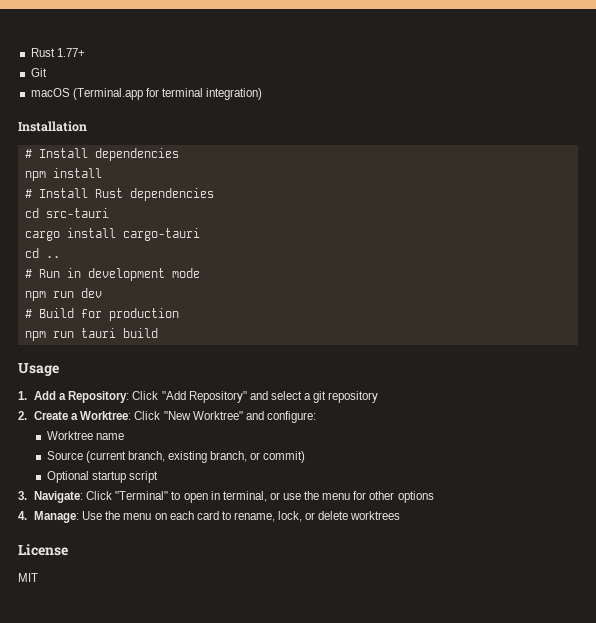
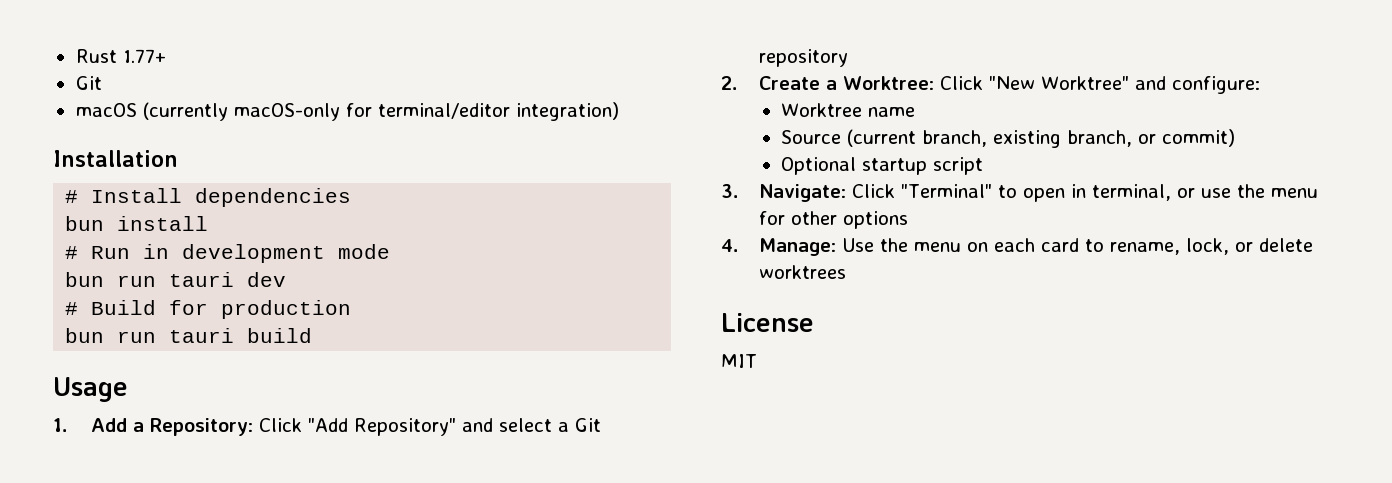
[72,88,203,100] (Terminal.app for terminal -> [142,102,510,121] (currently macOS-only for terminal/editor
[24,168,102,181] [24,188,214,201] [24,208,109,218] [24,228,200,241] [24,248,60,258] npm install // # Install Rust dependencies // cd src-tauri // cargo install cargo-tauri // cd .. -> [65,216,209,231] bun install
[24,291,74,301] npm run -> [65,272,235,287] bun run tauri
[24,331,46,341] npm -> [65,328,105,343] bun
[313,391,327,403] git -> [574,418,601,432] Git

